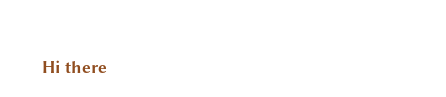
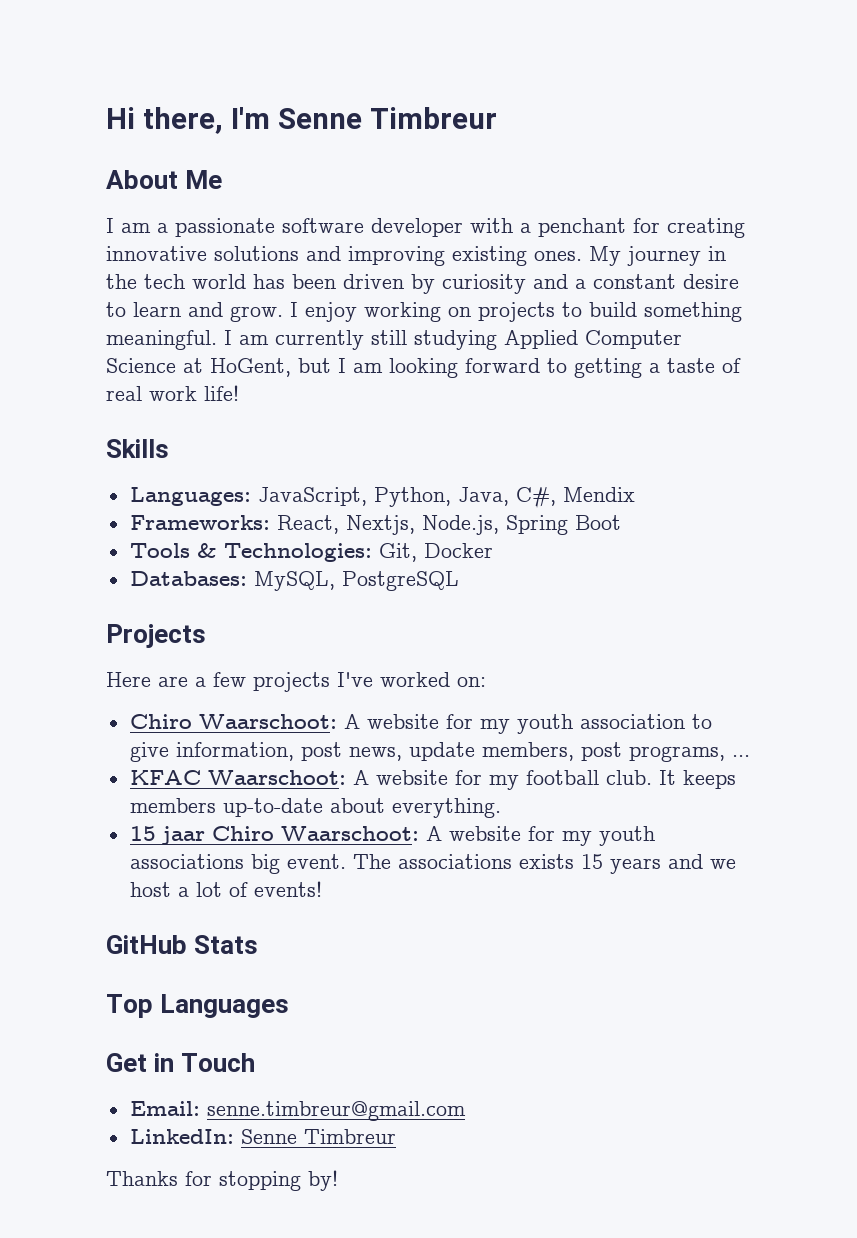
[64,61,107,73] there -> [142,107,497,134] [106,170,223,189] [106,218,745,238] [106,246,726,266] [106,274,739,294] [106,302,742,322] [106,330,682,350] [106,358,741,378] [106,385,239,401] [106,439,169,458] [129,487,635,509] [129,515,621,535] [129,543,493,562] [129,571,459,591] [106,624,206,648] [106,672,486,692] [129,714,712,734] [129,742,750,762] [129,770,736,790] [129,798,501,818] [129,826,655,846] [129,854,736,874] [129,881,322,897] [106,935,259,954] [106,994,290,1018] [106,1053,256,1072] [129,1101,466,1121] [129,1129,396,1144] [106,1170,338,1191] there, I'm Senne Timbreur // About Me // I am a passionate software developer with a penchant for creating innovative solutions and improving existing ones. My journey in the tech world has been driven by curiosity and a constant desire to learn and grow. I enjoy working on projects to build something meaningful. I am currently still studying Applied Computer Science at HoGent, but I am looking forward to getting a taste of real work life! // Skills // Languages: JavaScript, Python, Java, C#, Mendix // Frameworks: React, Nextjs, Node.js, Spring Boot // Tools & Technologies: Git, Docker // Databases: MySQL, PostgreSQL // Projects // Here are a few projects I've worked on: // Chiro Waarschoot: A website for my youth association to give information, post news, update members, post programs, ... // KFAC Waarschoot: A website for my football club. It keeps members up-to-date about everything. // 15 jaar Chiro Waarschoot: A website for my youth associations big event. The associations exists 15 years and we host a lot of events! // GitHub Stats // Top Languages // Get in Touch // Email: senne.timbreur@gmail.com // LinkedIn: Senne Timbreur // Thanks for stopping by!

